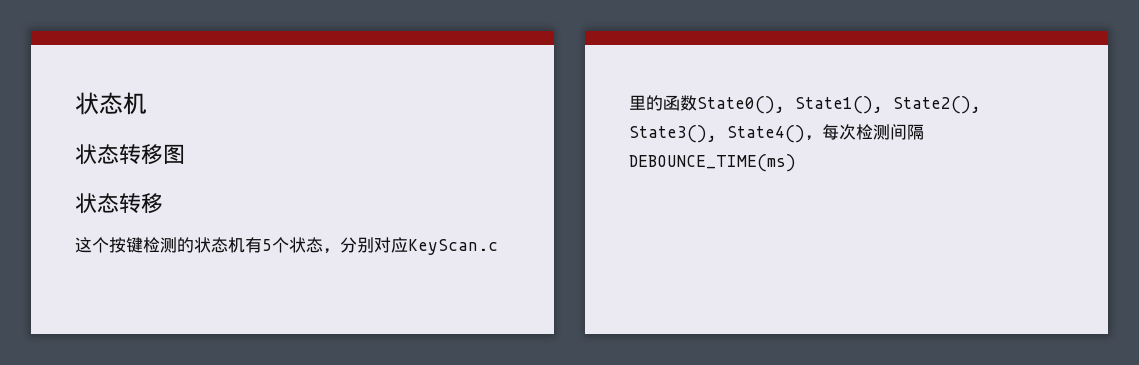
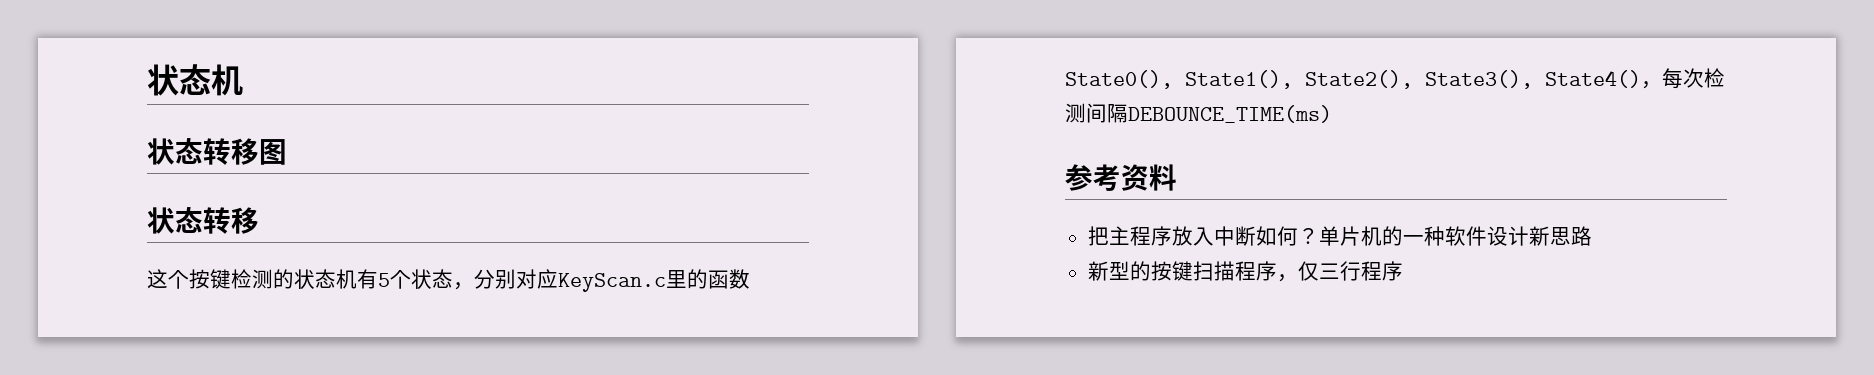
(796, 163) none -> [1065,164,1177,191] [1087,226,1592,246] [1087,261,1403,282] // 参考资料 // 把主程序放入中断如何？单片机的一种软件设计新思路 // 新型的按键扫描程序，仅三行程序

